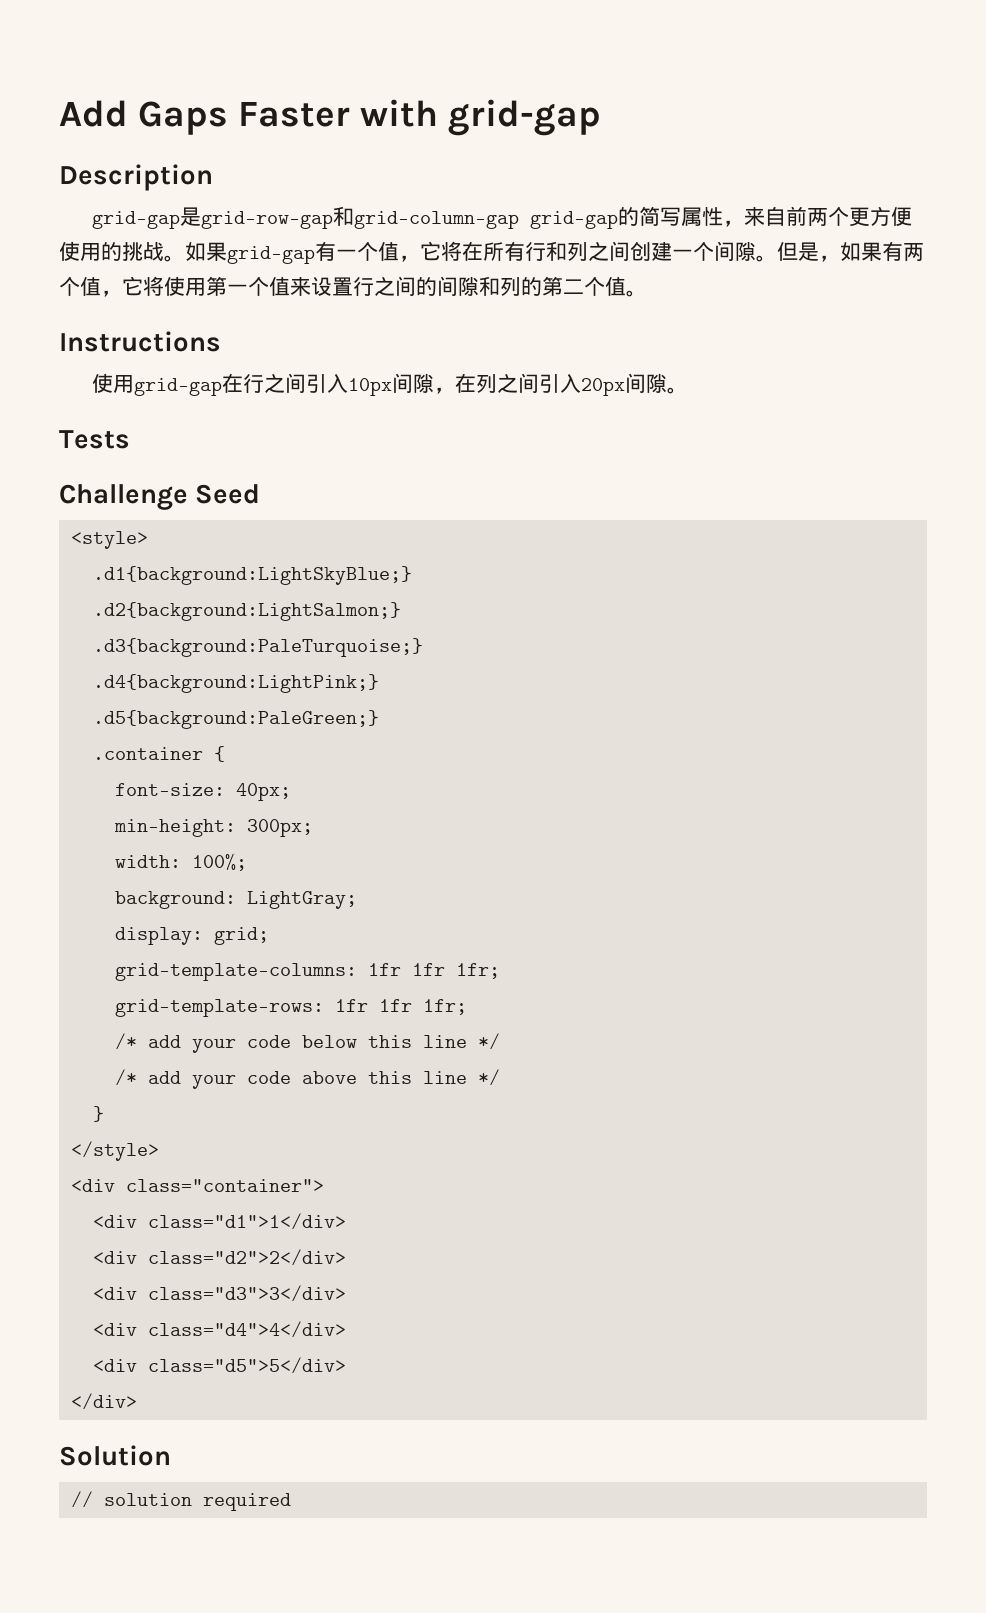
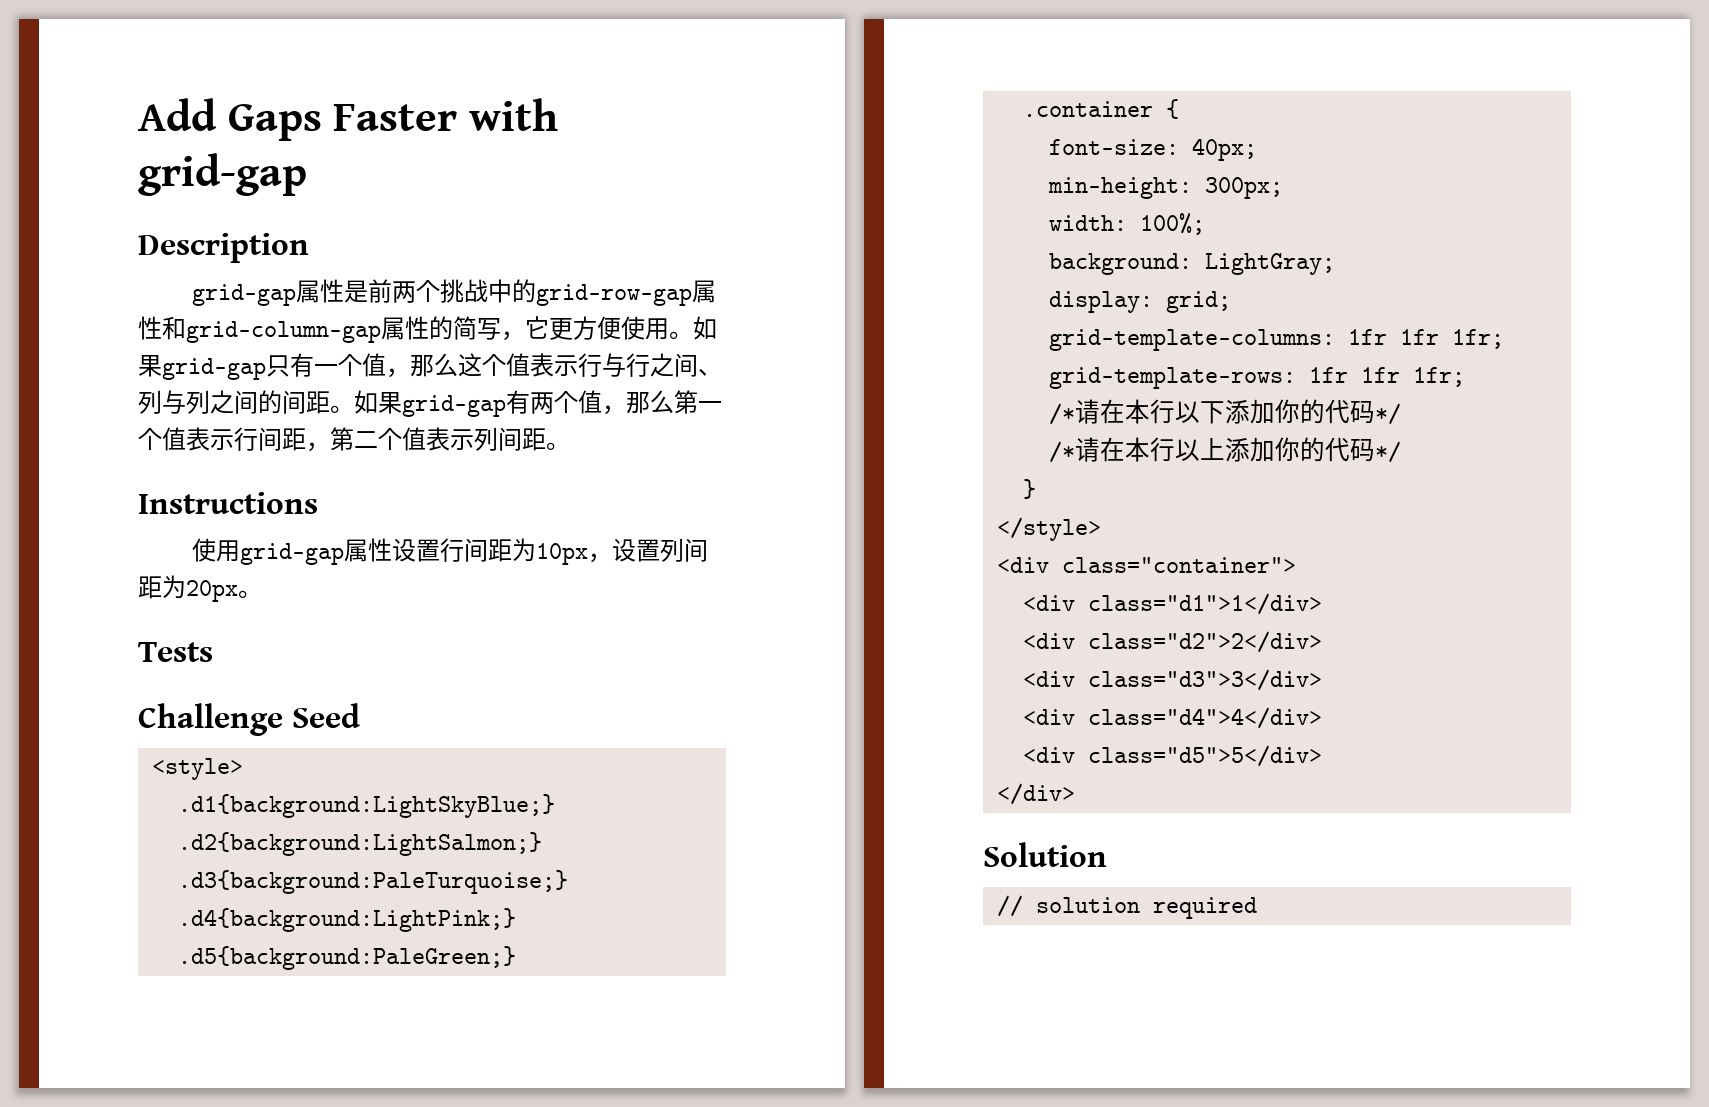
[180,206,913,229] [59,241,924,264] [59,276,647,297] [59,331,221,352] [92,373,668,396] 是grid-row-gap和grid-column-gap grid-gap的简写属性，来自前两个更方便使用的挑战。如果grid-gap有一个值，它将在所有行和列之间创建一个间隙。但是，如果有两个值，它将使用第一个值来设置行之间的间隙和列的第二个值。 // Instructions // 使用grid-gap在行之间引入10px间隙，在列之间引入20px间隙 -> [295,279,716,306] [138,316,717,343] [138,353,722,380] [138,390,722,417] [138,427,570,452] [138,492,318,514] [191,538,708,565] [138,575,238,602] 属性是前两个挑战中的grid-row-gap属性和grid-column-gap属性的简写，它更方便使用。如果grid-gap只有一个值，那么这个值表示行与行之间、列与列之间的间距。如果grid-gap有两个值，那么第一个值表示行间距，第二个值表示列间距。 // Instructions // 使用grid-gap属性设置行间距为10px，设置列间距为20px
[148,1033,501,1053] [115,1069,468,1089] add your code below this line */ // /* add your code above this line -> [1075,399,1402,425] [1049,437,1376,463] 请在本行以下添加你的代码*/ // /*请在本行以上添加你的代码

